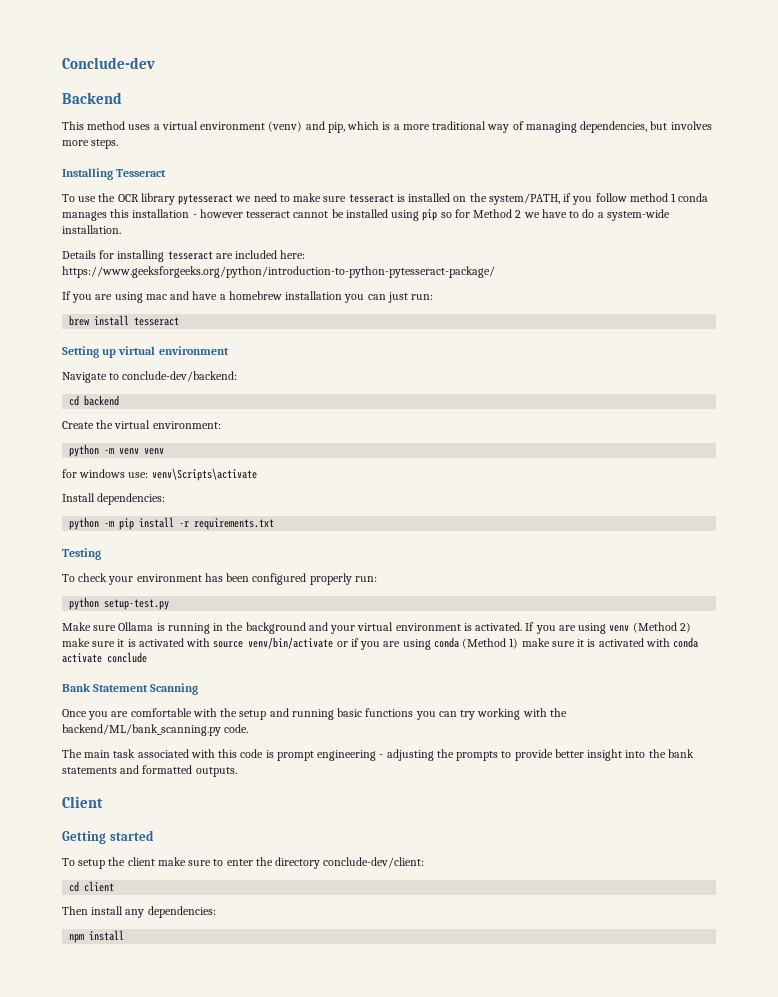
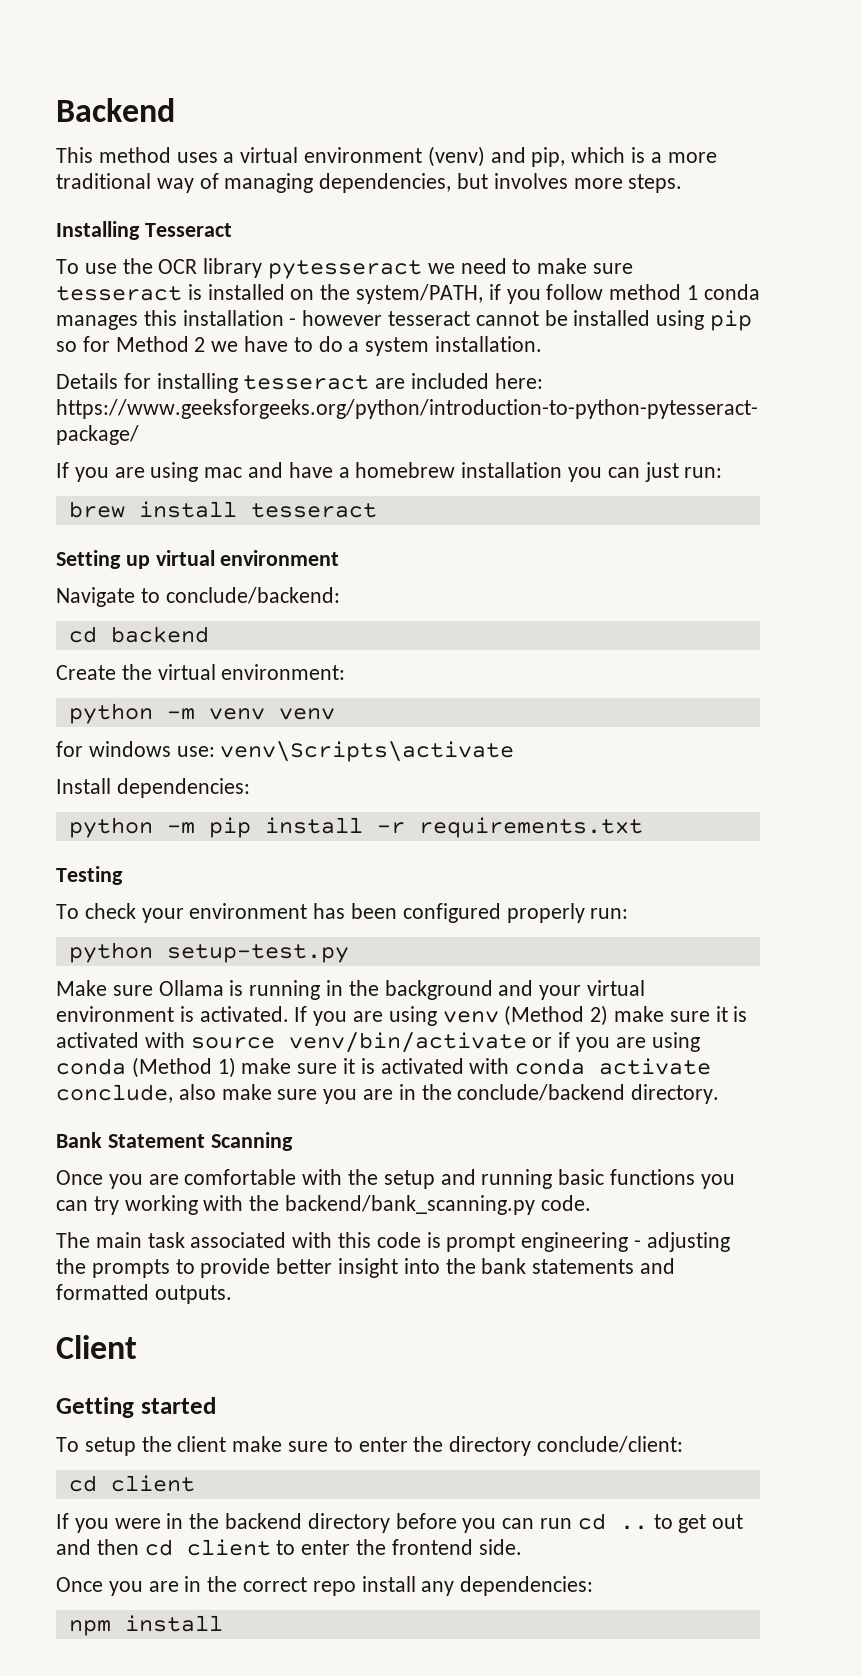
[62,57,155,69] Conclude-dev // -> (56, 110) none
[606,209,670,221] system-wide -> [365,337,430,356] system
[122,371,238,382] conclude-dev/backend: -> [165,587,340,604] conclude/backend:
[107,652,147,663] conclude -> [56,1084,720,1104] conclude, also make sure you are in the conclude/backend directory.
[62,724,221,736] backend/ML/bank_scanning.py -> [285,1195,536,1215] backend/bank_scanning.py
[323,857,425,868] conclude-dev/client: -> [537,1436,684,1453] conclude/client:
[62,906,88,915] Then -> [56,1513,744,1533] [56,1539,522,1556] [56,1576,356,1596] If you were in the backend directory before you can run cd .. to get out and then cd client to enter the frontend side. // Once you are in the correct repo

